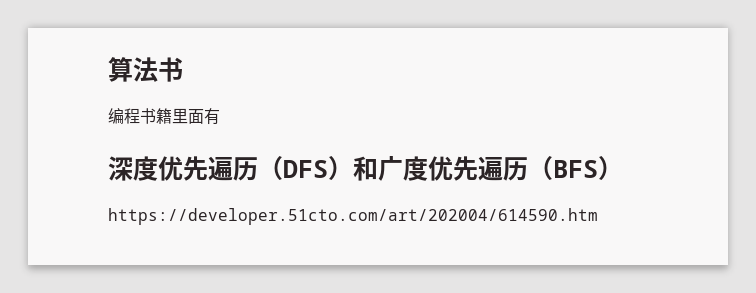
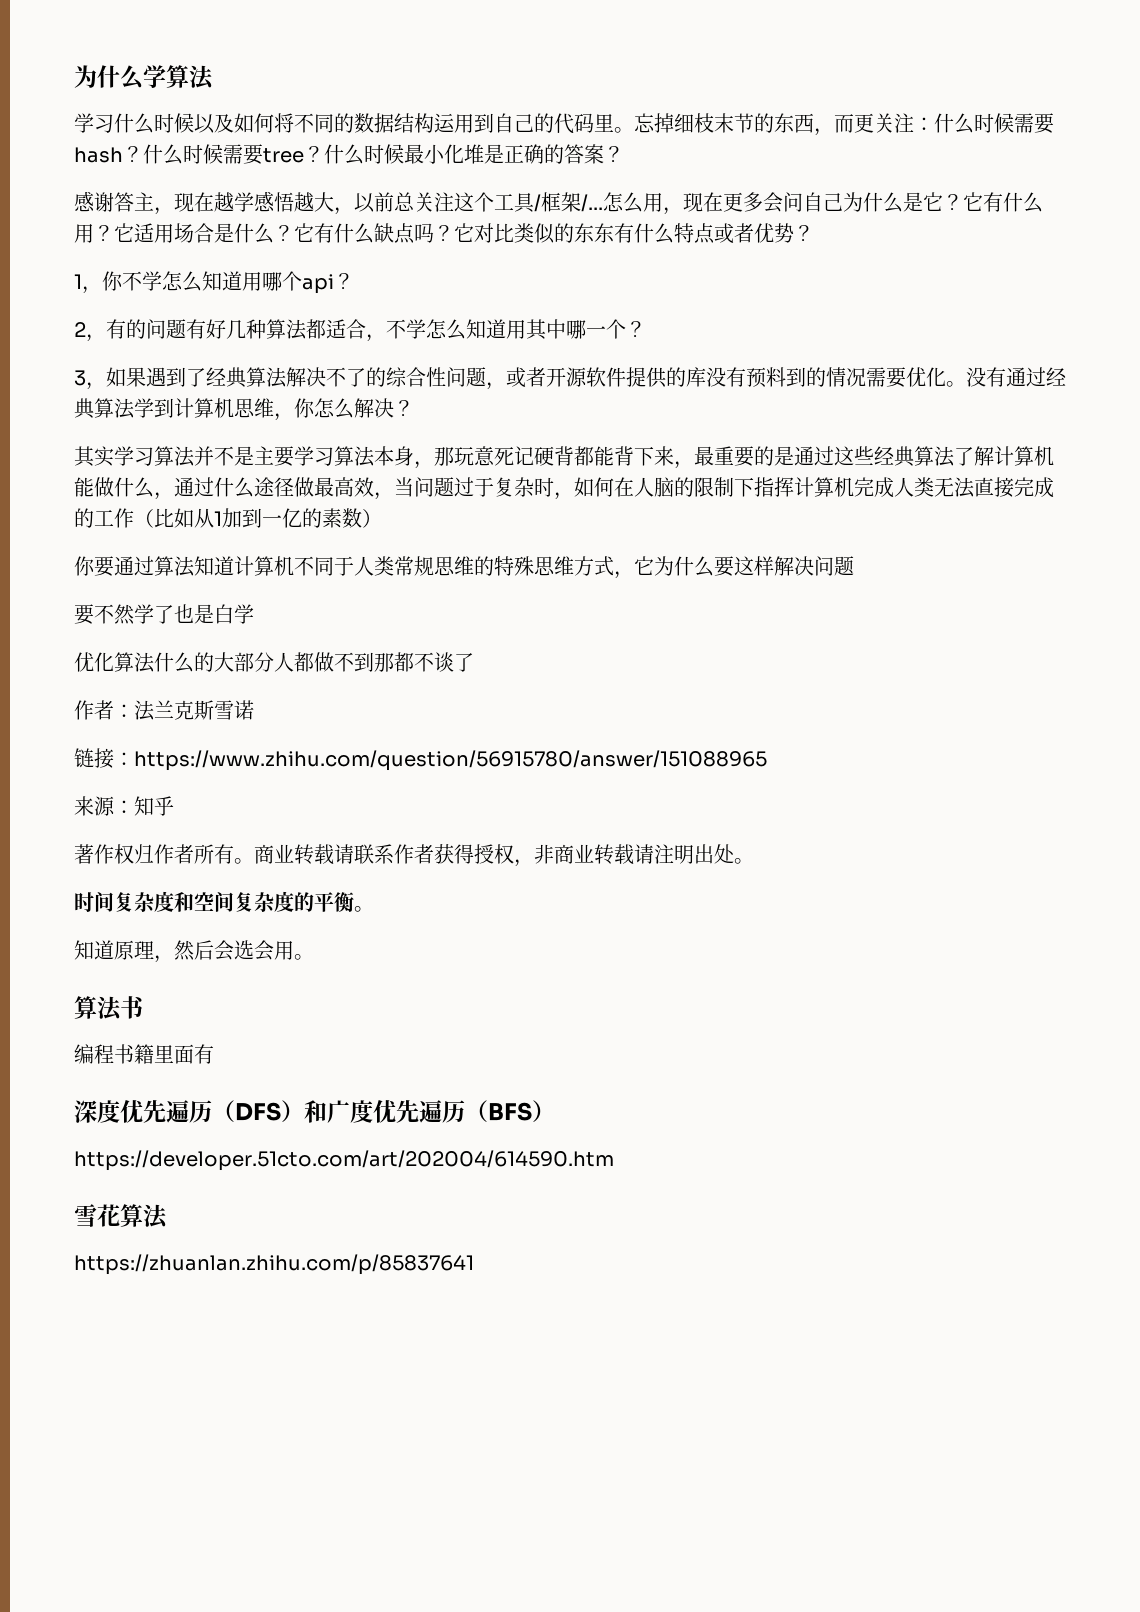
(108, 69) none -> [74,65,214,90] [74,113,1054,136] [74,144,624,165] [74,191,1043,215] [74,223,814,244] [74,271,354,294] [74,319,646,342] [74,367,1066,390] [74,398,414,421] [74,446,1054,469] [74,477,1054,500] [74,508,382,528] [74,556,854,579] [74,604,254,625] [74,652,474,673] [74,700,254,721] [74,748,767,771] [74,796,174,816] [74,844,754,867] [74,891,374,912] [74,940,314,963] 为什么学算法 // 学习什么时候以及如何将不同的数据结构运用到自己的代码里。忘掉细枝末节的东西，而更关注：什么时候需要hash？什么时候需要tree？什么时候最小化堆是正确的答案？ // 感谢答主，现在越学感悟越大，以前总关注这个工具/框架/...怎么用，现在更多会问自己为什么是它？它有什么用？它适用场合是什么？它有什么缺点吗？它对比类似的东东有什么特点或者优势？ // 1，你不学怎么知道用哪个api？ // 2，有的问题有好几种算法都适合，不学怎么知道用其中哪一个？ // 3，如果遇到了经典算法解决不了的综合性问题，或者开源软件提供的库没有预料到的情况需要优化。没有通过经典算法学到计算机思维，你怎么解决？ // 其实学习算法并不是主要学习算法本身，那玩意死记硬背都能背下来，最重要的是通过这些经典算法了解计算机能做什么，通过什么途径做最高效，当问题过于复杂时，如何在人脑的限制下指挥计算机完成人类无法直接完成的工作（比如从1加到一亿的素数） // 你要通过算法知道计算机不同于人类常规思维的特殊思维方式，它为什么要这样解决问题 // 要不然学了也是白学 // 优化算法什么的大部分人都做不到那都不谈了 // 作者：法兰克斯雪诺 // 链接：https://www.zhihu.com/question/56915780/answer/151088965 // 来源：知乎 // 著作权归作者所有。商业转载请联系作者获得授权，非商业转载请注明出处。 // 时间复杂度和空间复杂度的平衡。 // 知道原理，然后会选会用。 //
(598, 216) none -> [74,1204,168,1229] [74,1254,474,1275] // 雪花算法 // https://zhuanlan.zhihu.com/p/85837641

